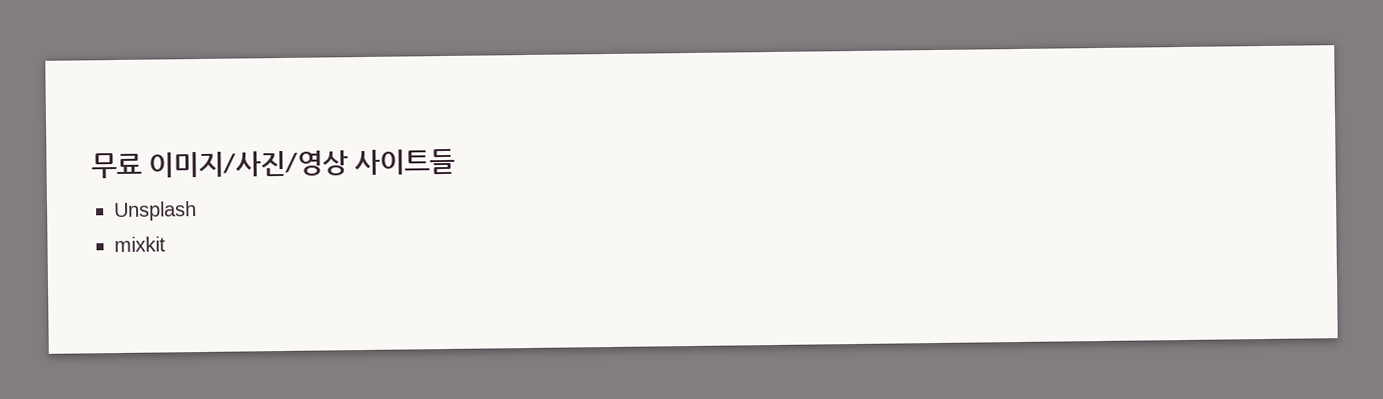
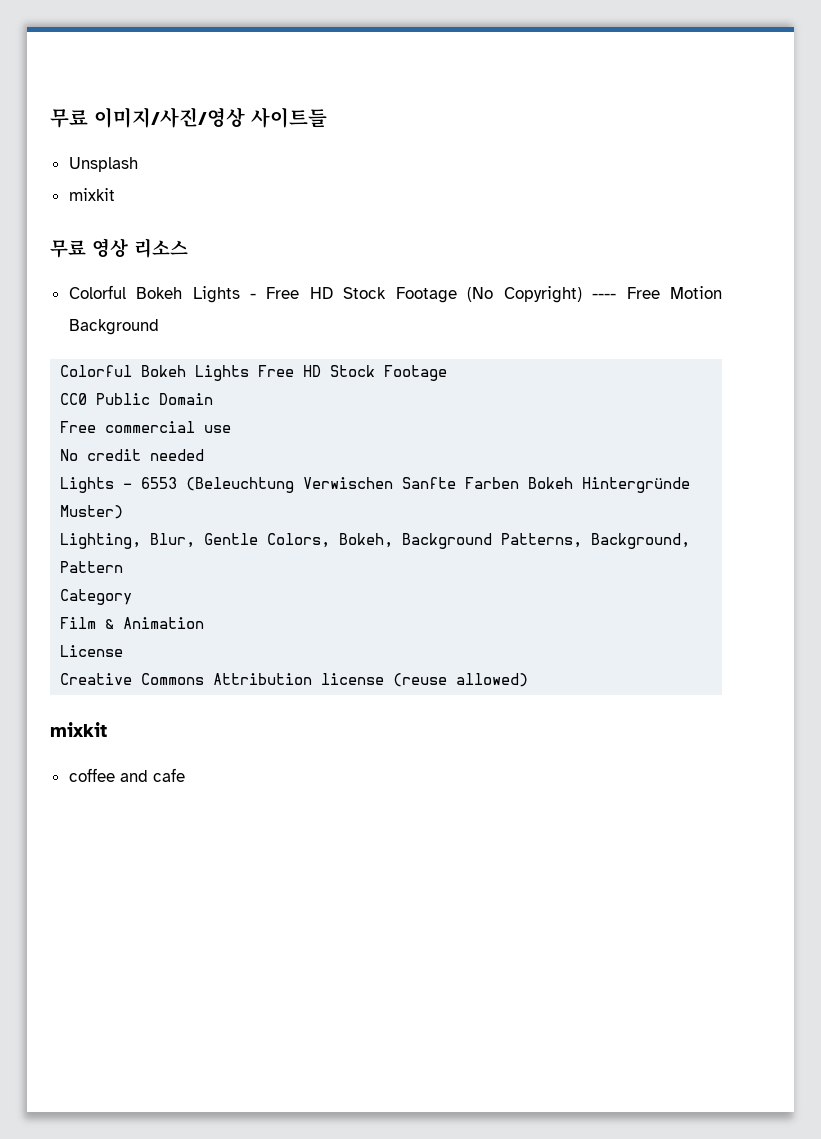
(166, 244) none -> [50,238,188,258] [68,285,722,303] [68,319,159,335] [60,365,448,381] [60,393,214,405] [60,421,232,433] [60,449,205,461] [60,477,691,493] [60,505,124,519] [60,533,691,549] [60,561,124,573] [60,589,133,605] [60,617,205,629] [60,645,124,657] [60,673,529,687] [50,722,107,737] [68,768,185,782] // 무료 영상 리소스 // Colorful Bokeh Lights - Free HD Stock Footage (No Copyright) ---- Free Motion Background // Colorful Bokeh Lights Free HD Stock Footage // CC0 Public Domain // Free commercial use // No credit needed // Lights - 6553 (Beleuchtung Verwischen Sanfte Farben Bokeh Hintergründe Muster) // Lighting, Blur, Gentle Colors, Bokeh, Background Patterns, Background, Pattern // Category // Film & Animation // License // Creative Commons Attribution license (reuse allowed) // mixkit // coffee and cafe

